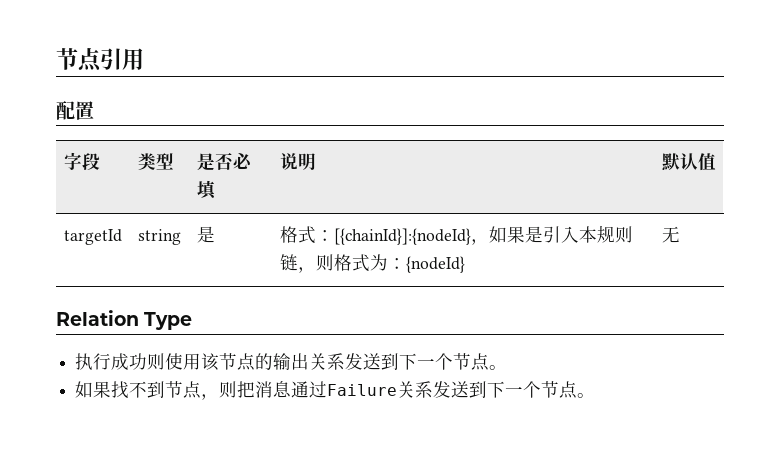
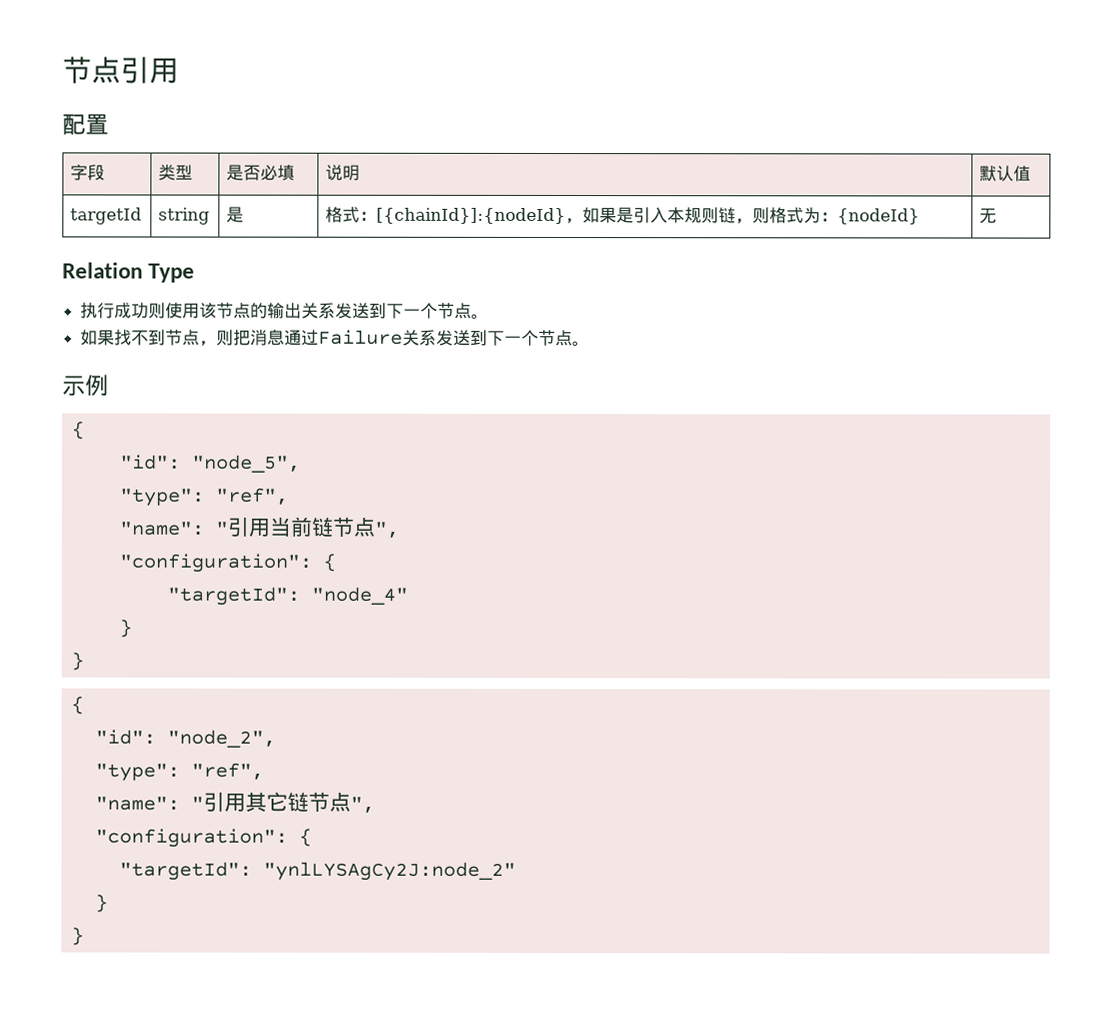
(596, 395) none -> [62,374,109,397] [71,421,85,440] [119,454,301,473] [119,487,289,507] [118,516,399,538] [118,553,336,573] [166,586,408,606] [118,619,132,638] [70,652,84,671] [70,696,84,715] [94,729,276,748] [94,762,264,782] [94,791,375,813] [94,828,312,848] [118,861,516,881] [94,894,108,913] [70,927,84,946] // 示例 // { // "id": "node_5", // "type": "ref", // "name": "引用当前链节点", // "configuration": { // "targetId": "node_4" // } // } // { // "id": "node_2", // "type": "ref", // "name": "引用其它链节点", // "configuration": { // "targetId": "ynlLYSAgCy2J:node_2" // } // }

